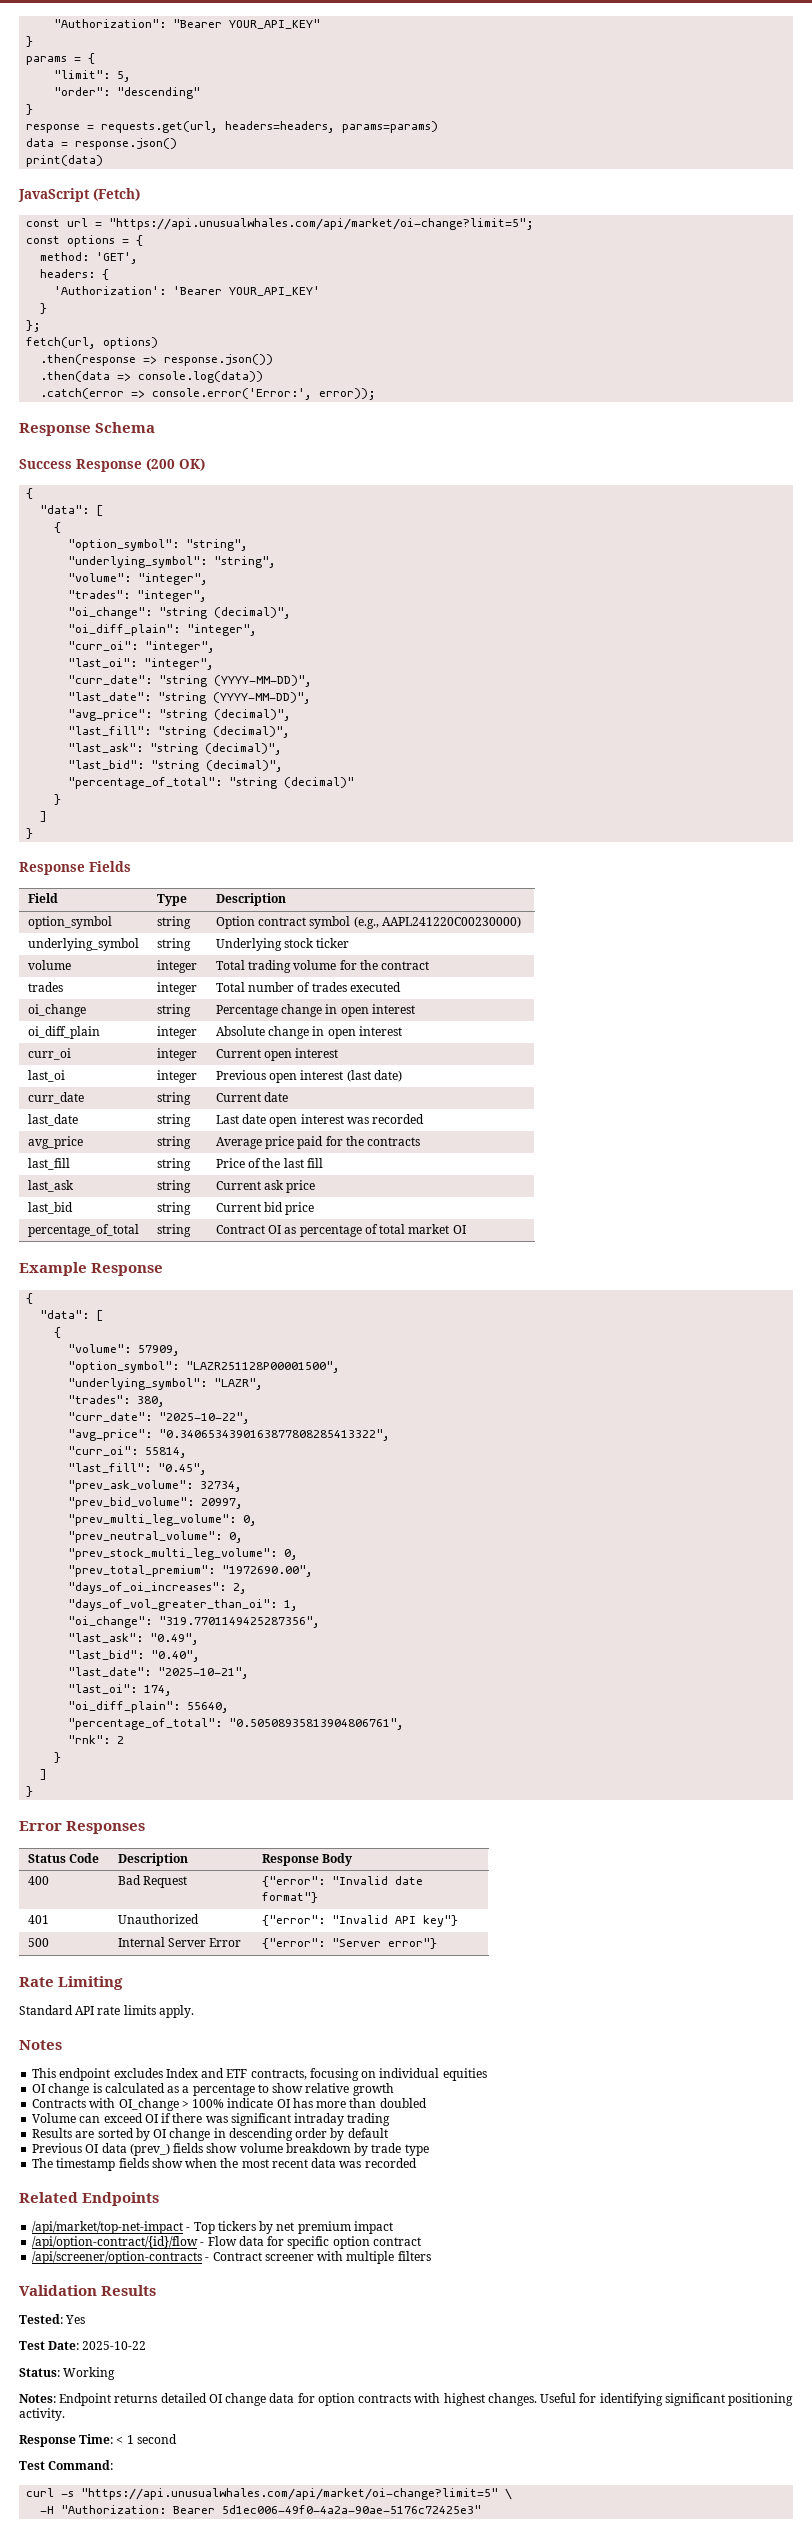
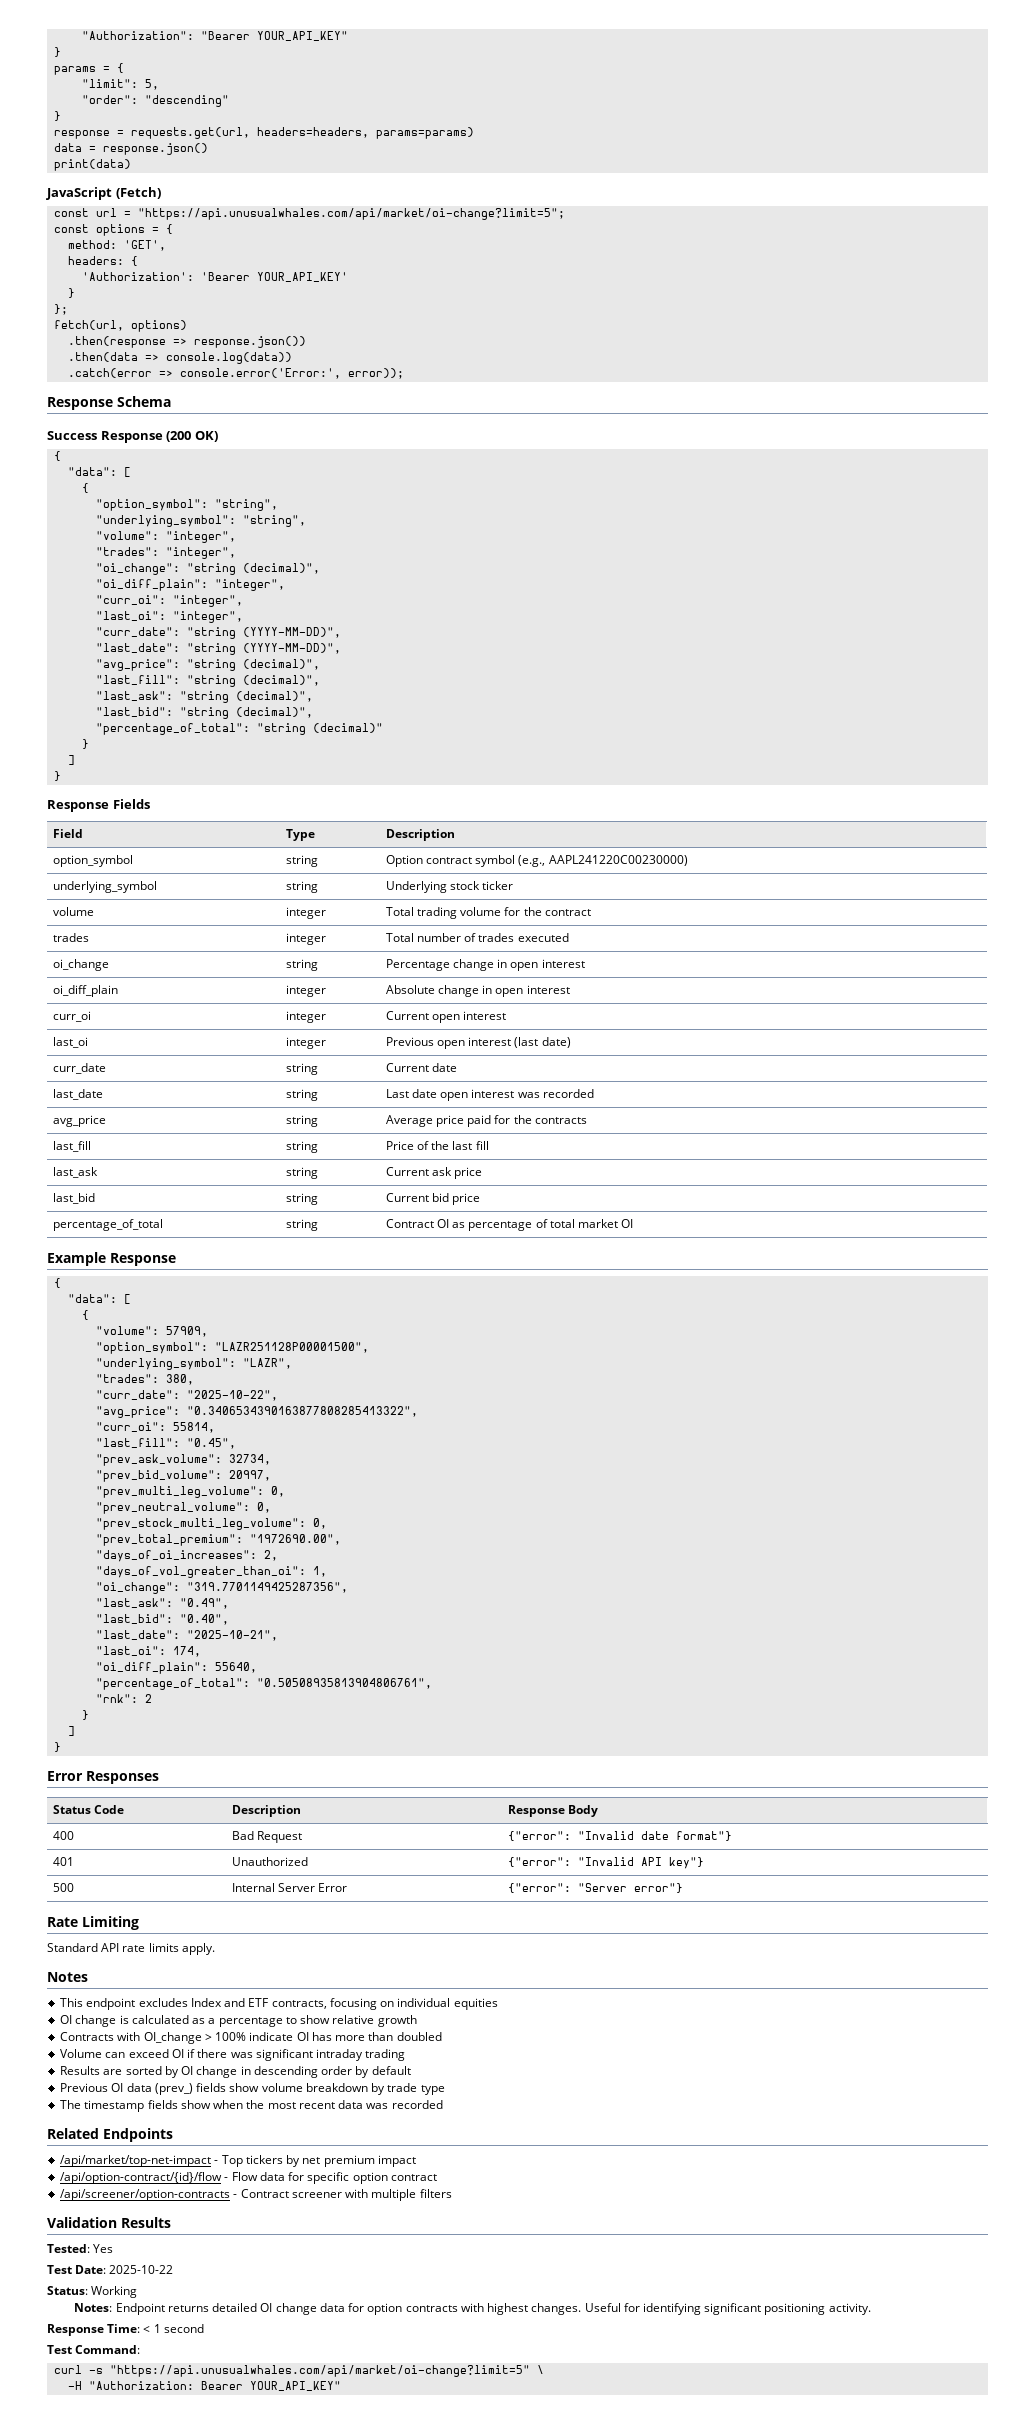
[222,2505,482,2514] 5d1ec006-49f0-4a2a-90ae-5176c72425e3" -> [250,2381,342,2391] YOUR_API_KEY"

